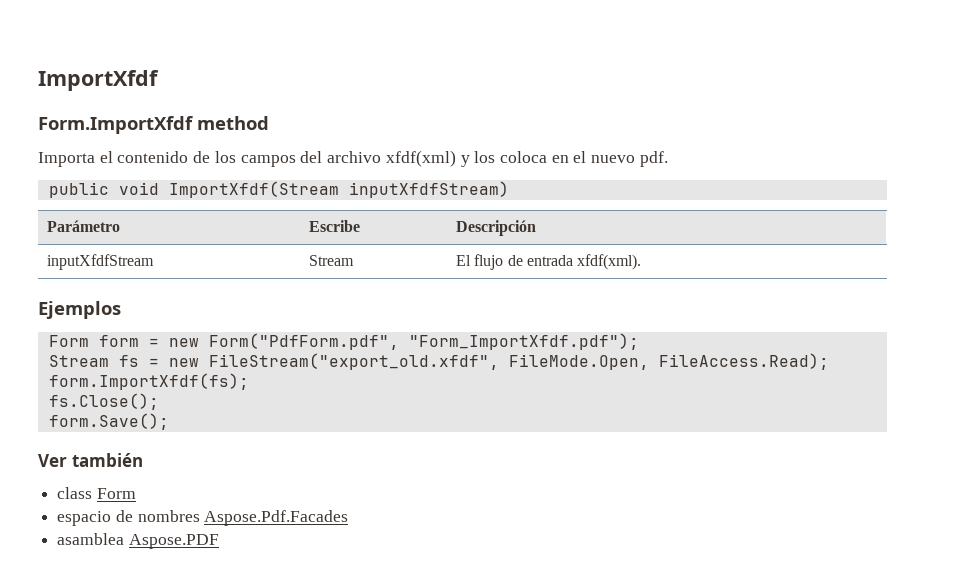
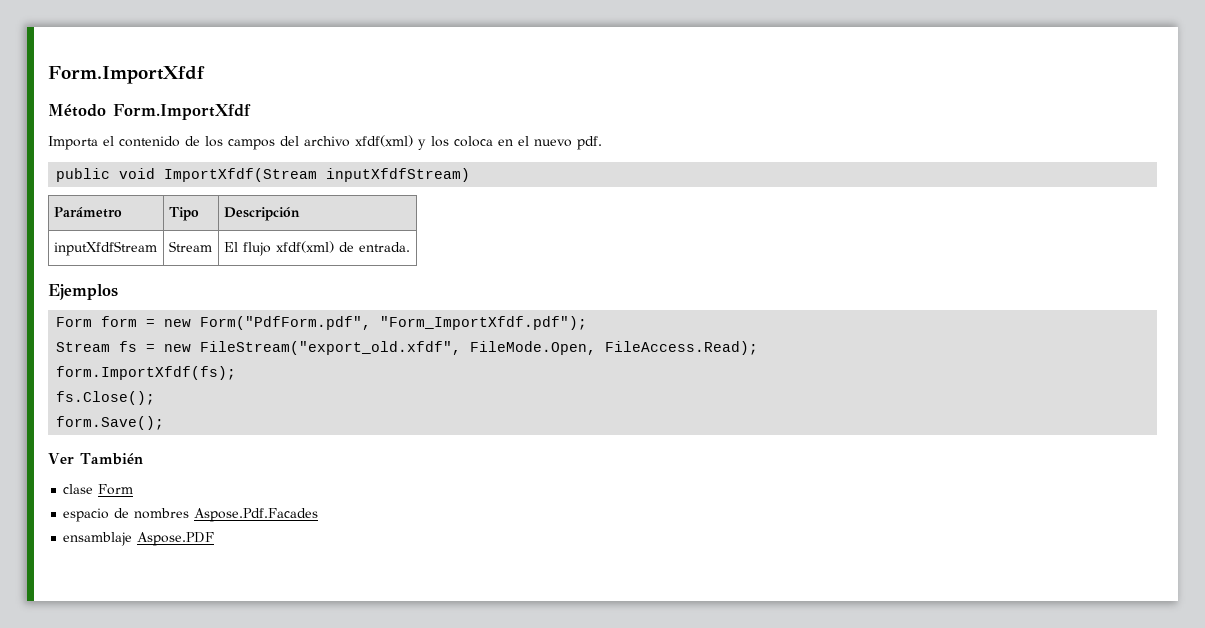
[38,70,159,91] [38,116,269,134] ImportXfdf // Form.ImportXfdf method -> [48,66,205,84] [48,104,251,120] Form.ImportXfdf // Método Form.ImportXfdf
[309,220,361,232] Escribe -> [168,207,199,221] Tipo
[507,254,642,270] de entrada xfdf(xml). -> [275,241,410,253] xfdf(xml) de entrada.
[71,453,143,467] [57,487,93,499] también // class -> [79,453,143,465] [63,484,94,494] También // clase
[57,533,125,545] asamblea -> [63,532,133,546] ensamblaje

